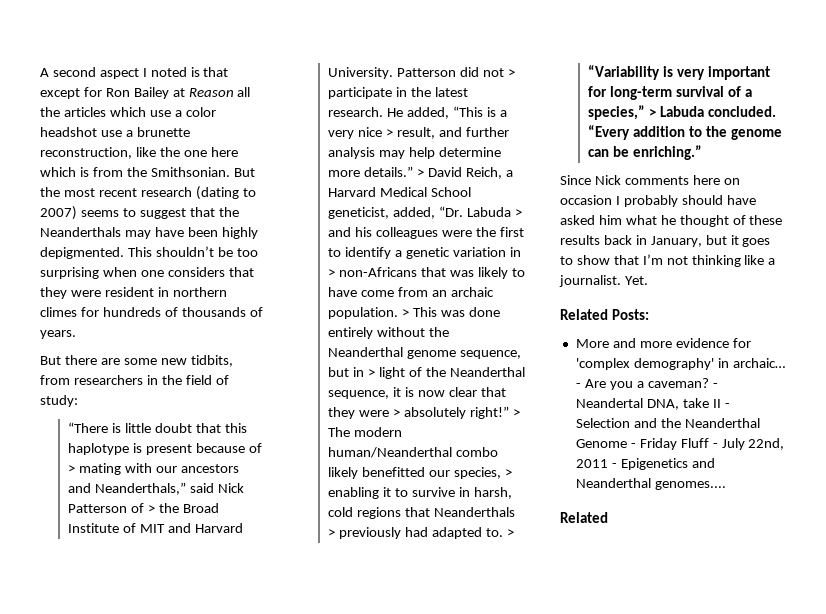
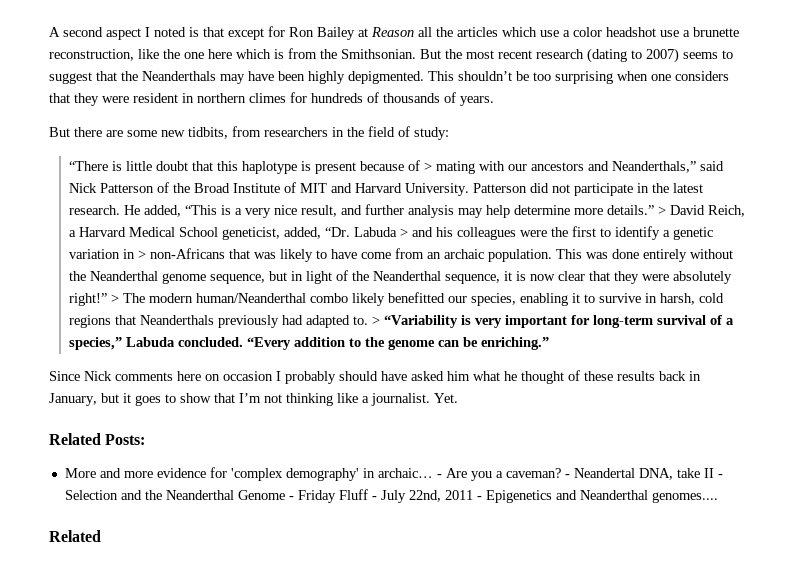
[148,505,156,513] > -> (169, 187) none
[508,69,516,77] > -> (570, 188) none
[386,129,394,137] > -> (297, 210) none
[402,309,410,317] > -> (552, 255) none
[368,369,376,377] > -> (303, 276) none
[393,409,401,417] > -> (669, 277) none
[505,469,513,477] > -> (516, 299) none
[328,529,336,537] > -> (214, 320) none
[649,108,657,117] > -> (122, 343) none

